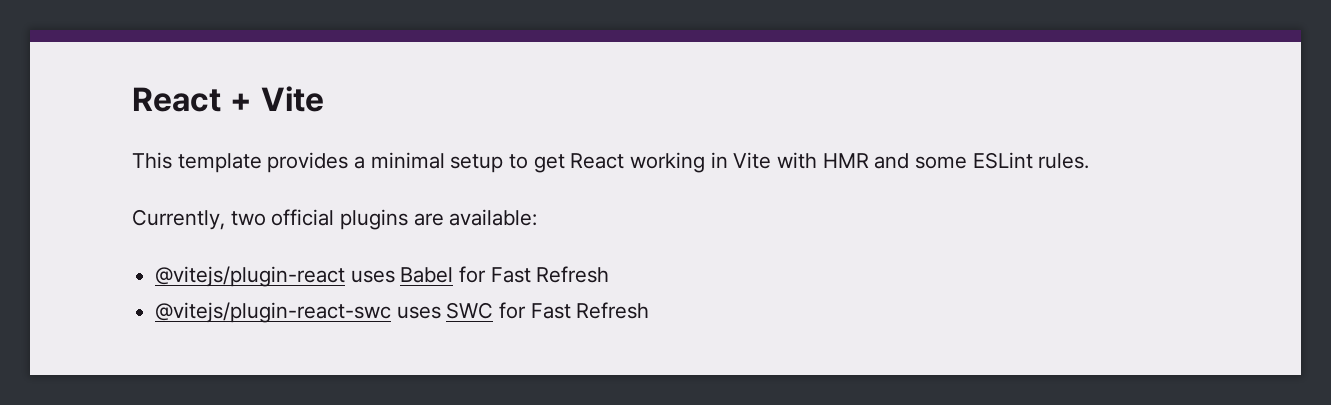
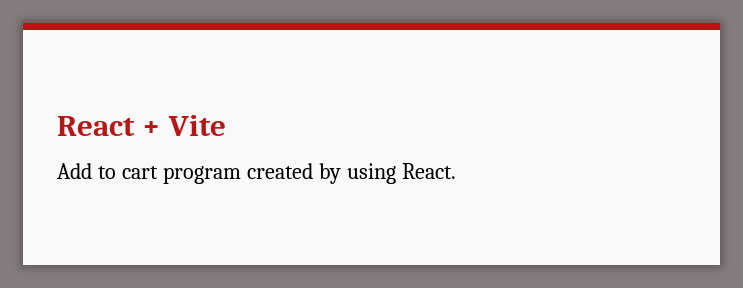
[132,152,1090,173] [132,209,538,230] [155,266,610,287] [155,302,650,323] This template provides a minimal setup to get React working in Vite with HMR and some ESLint rules. // Currently, two official plugins are available: // @vitejs/plugin-react uses Babel for Fast Refresh // @vitejs/plugin-react-swc uses SWC for Fast Refresh -> [57,163,456,184] Add to cart program created by using React.

